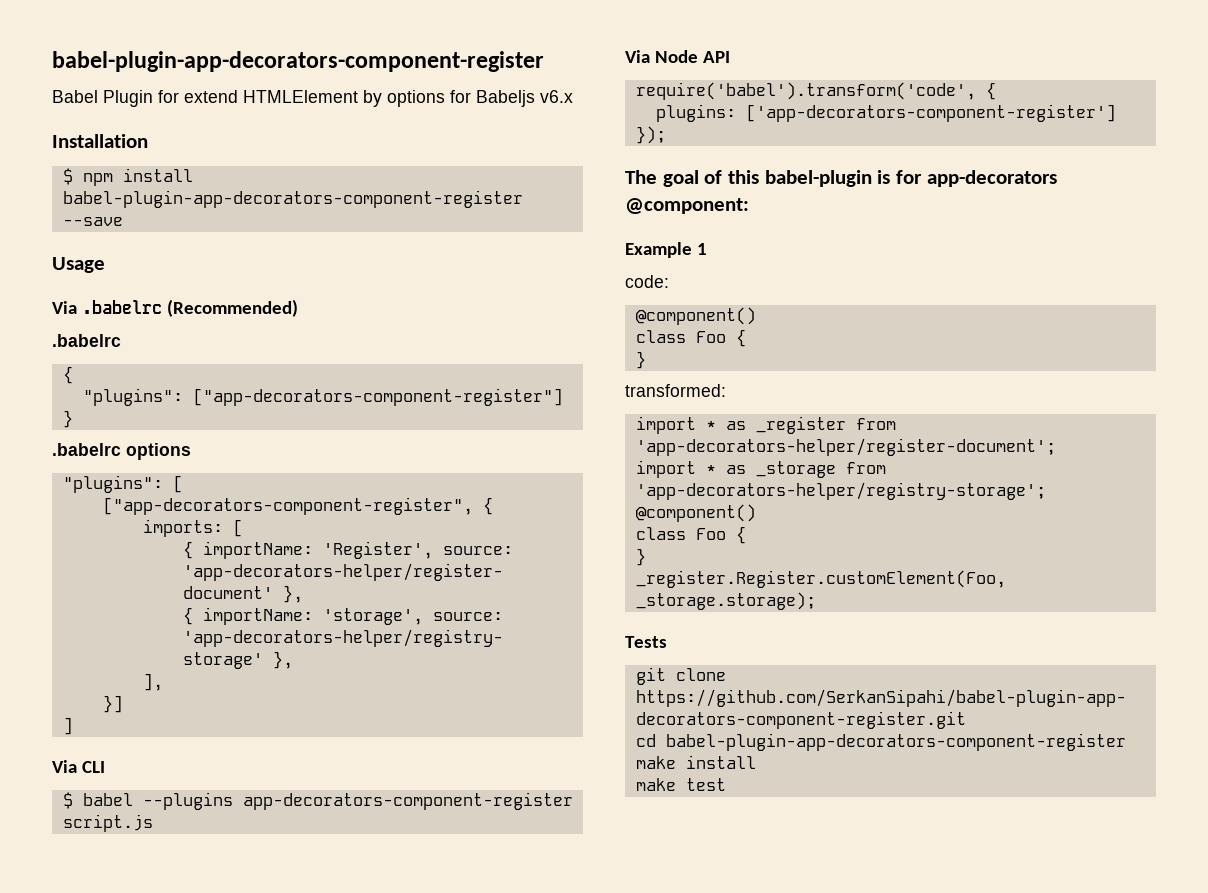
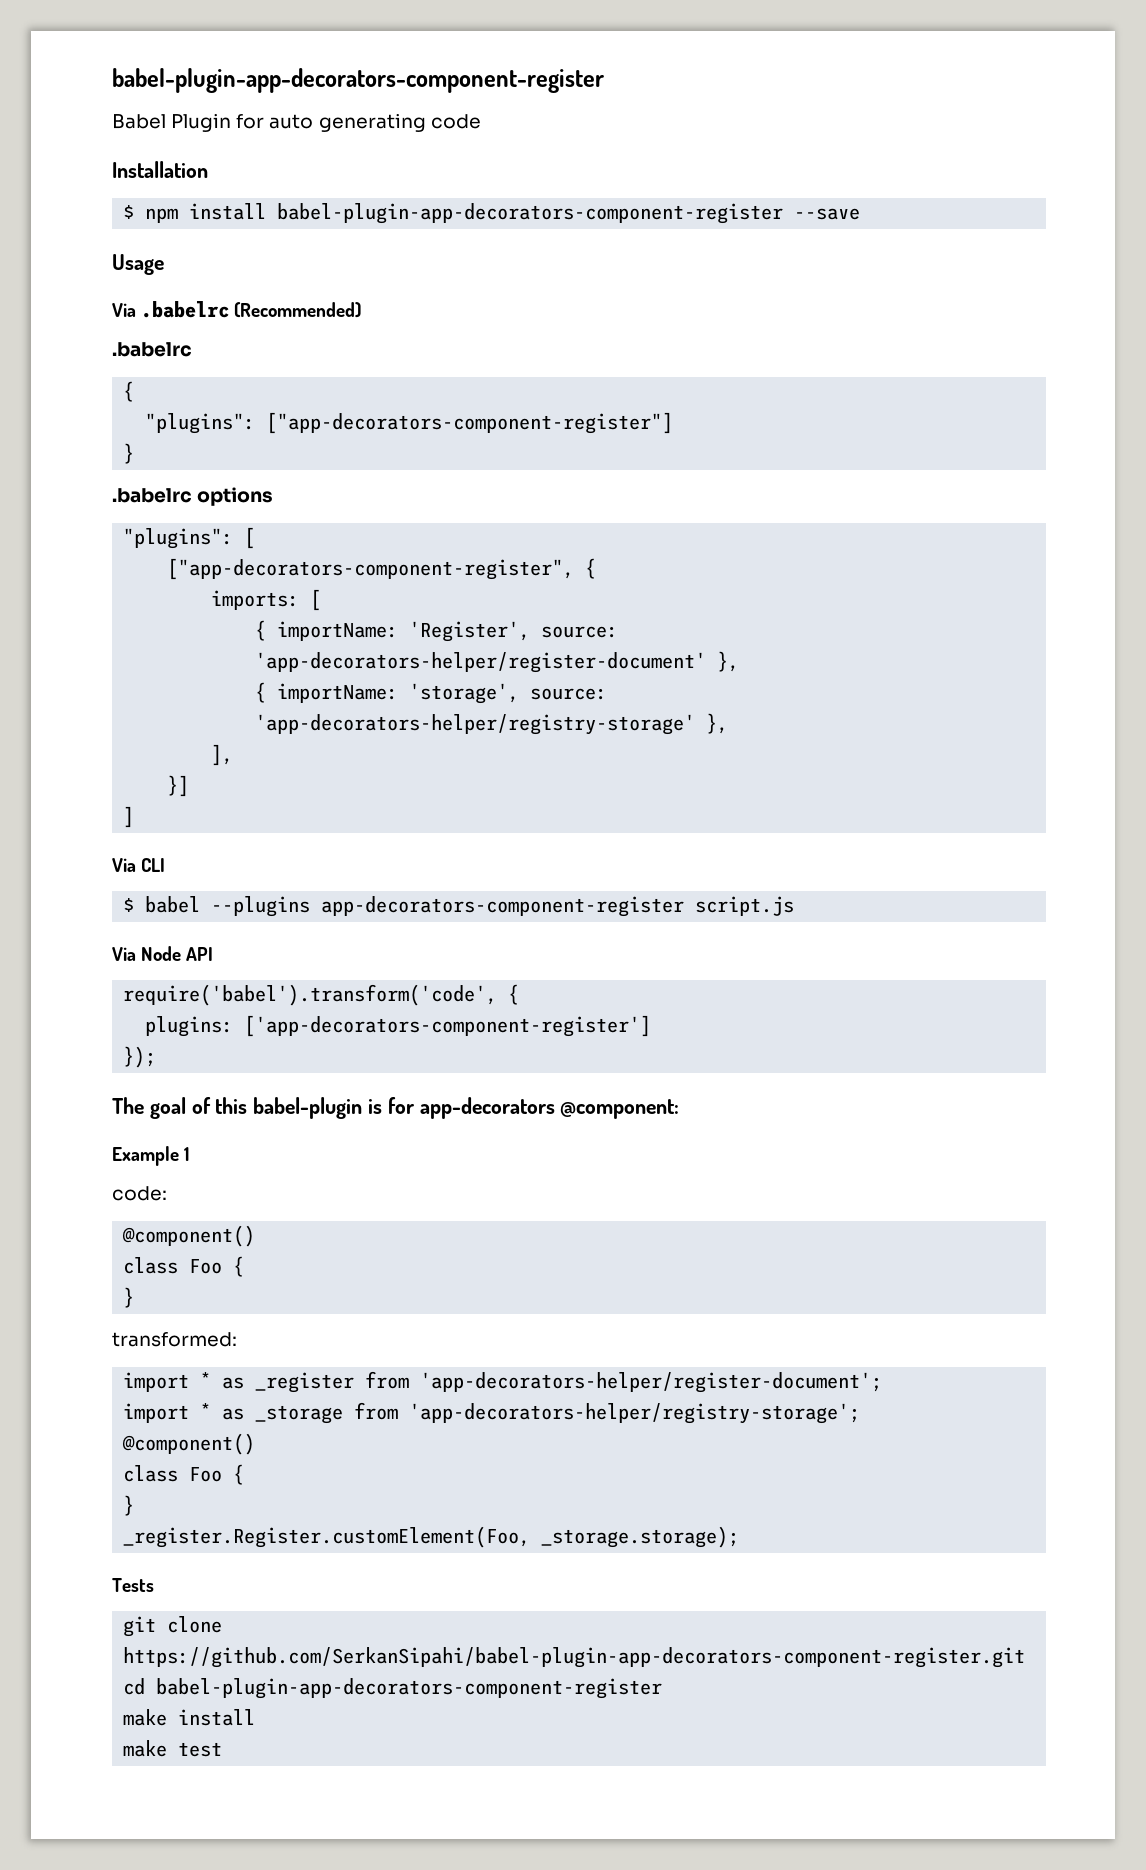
[184,90,573,107] extend HTMLElement by options for Babeljs v6.x -> [269,113,481,132] auto generating code

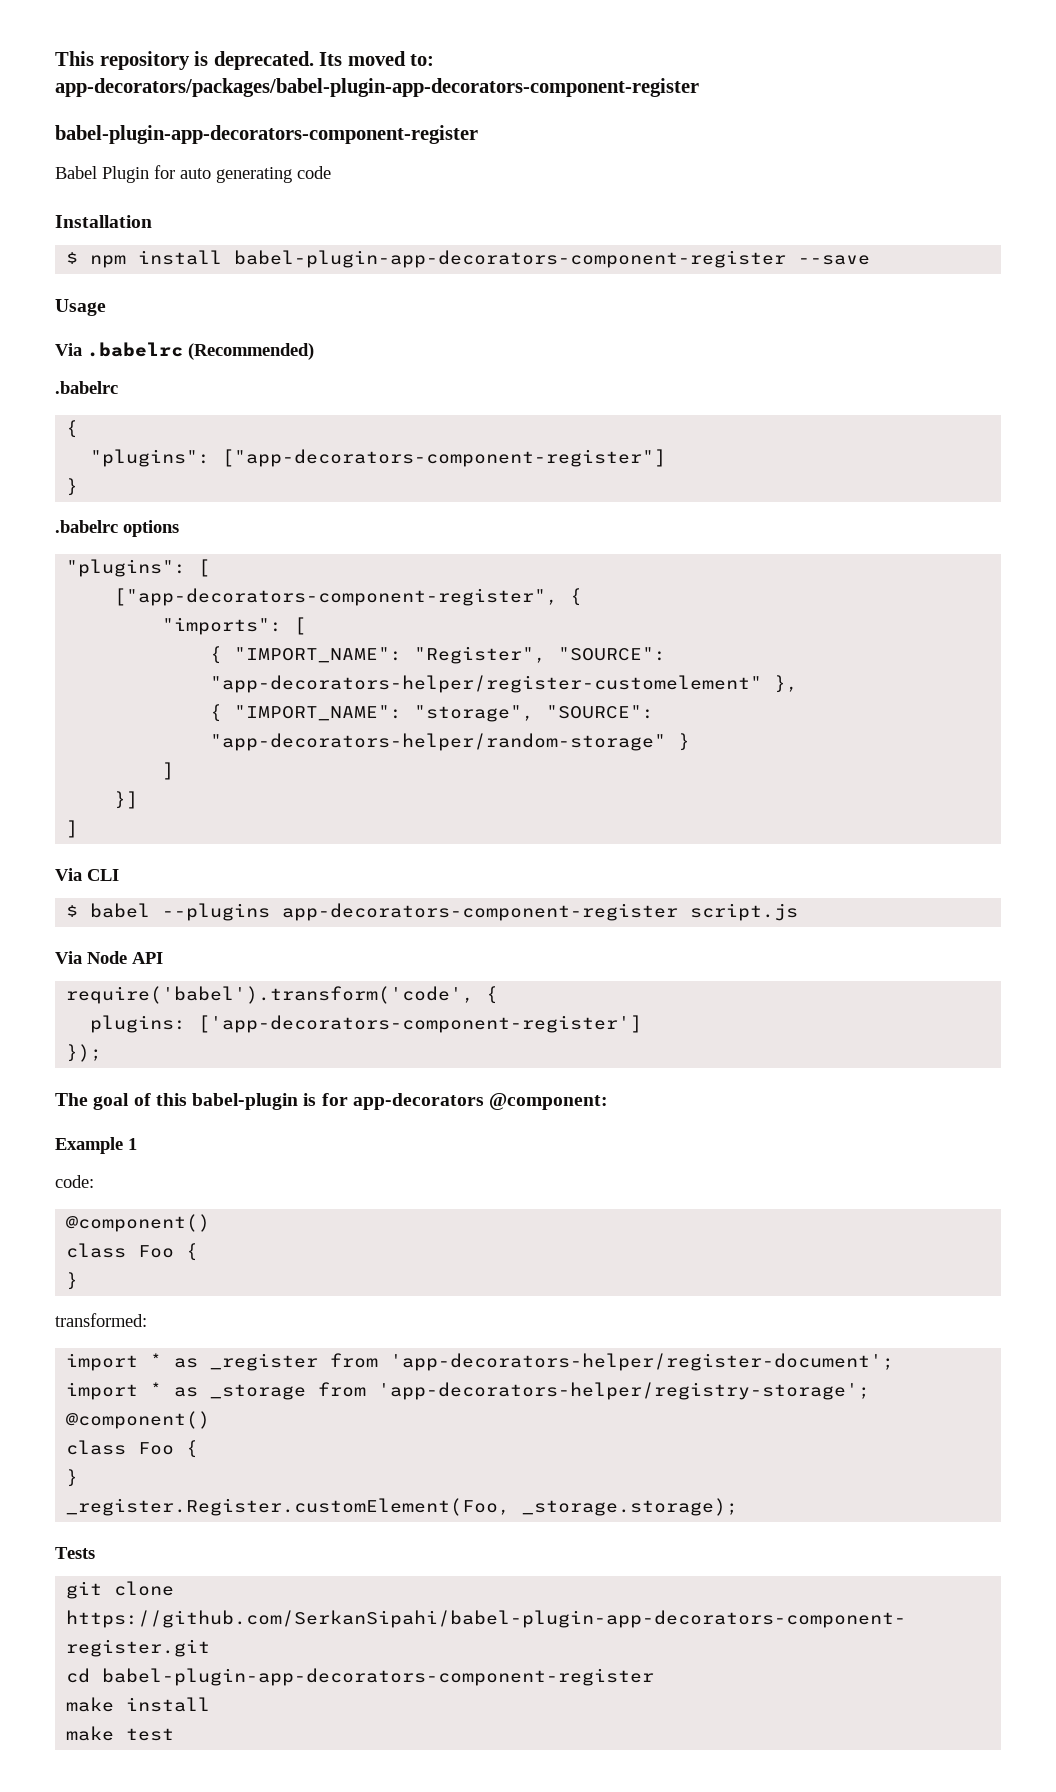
(112, 80) none -> [55,51,435,70] [55,78,699,97] This repository is deprecated. Its moved to: app-decorators/packages/babel-plugin-app-decorators-component-register //
[211,590,300,610] imports: -> [162,617,283,635] "imports":
[277,621,619,642] [255,651,740,673] [255,682,608,704] [255,713,729,735] [211,744,234,766] importName: 'Register', source: 'app-decorators-helper/register-document' }, // { importName: 'storage', source: 'app-decorators-helper/registry-storage' }, // ], -> [234,646,667,664] [210,675,799,693] [210,704,655,722] [210,733,691,751] [162,762,175,780] "IMPORT_NAME": "Register", "SOURCE": "app-decorators-helper/register-customelement" }, // { "IMPORT_NAME": "storage", "SOURCE": "app-decorators-helper/random-storage" } // ]

